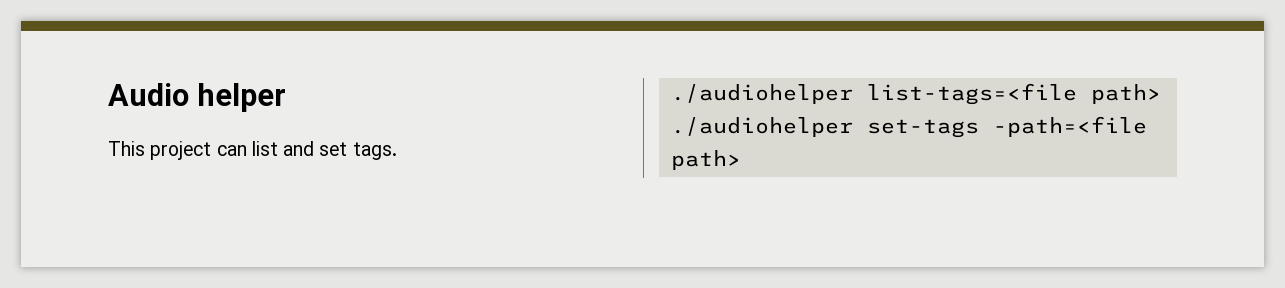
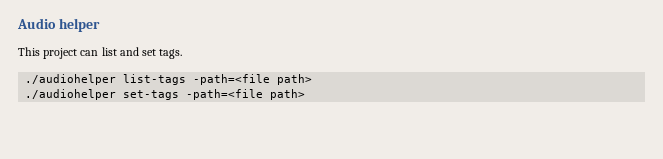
[866,83,1077,105] list-tags=<file -> [123,74,271,85] list-tags -path=<file

